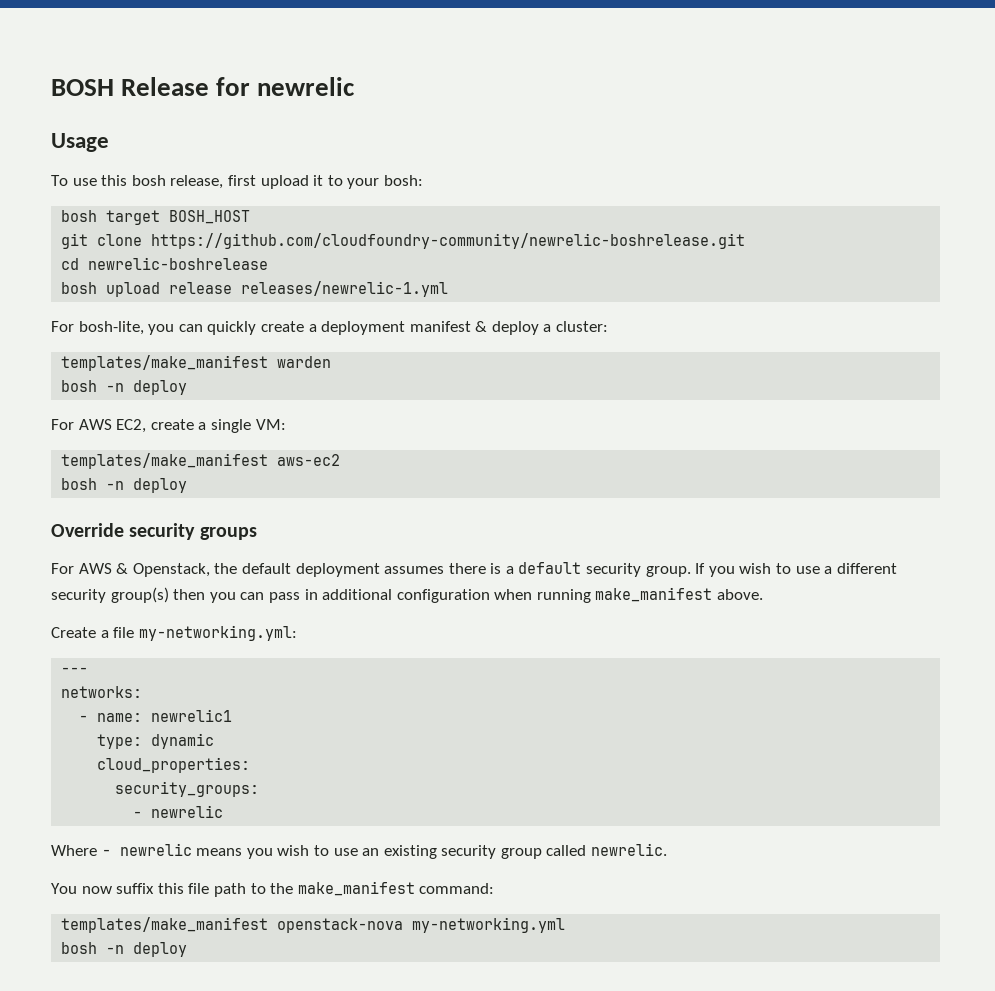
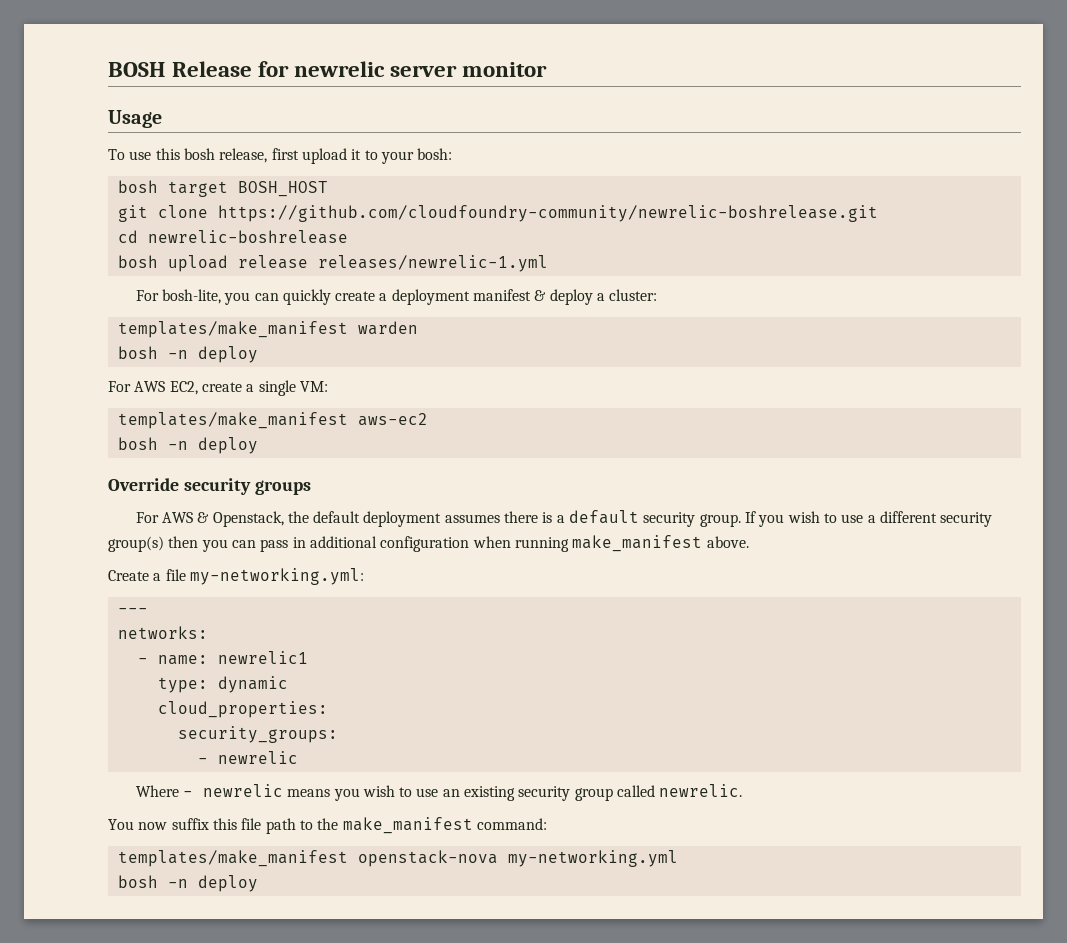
(356, 86) none -> [390,62,548,77] server monitor

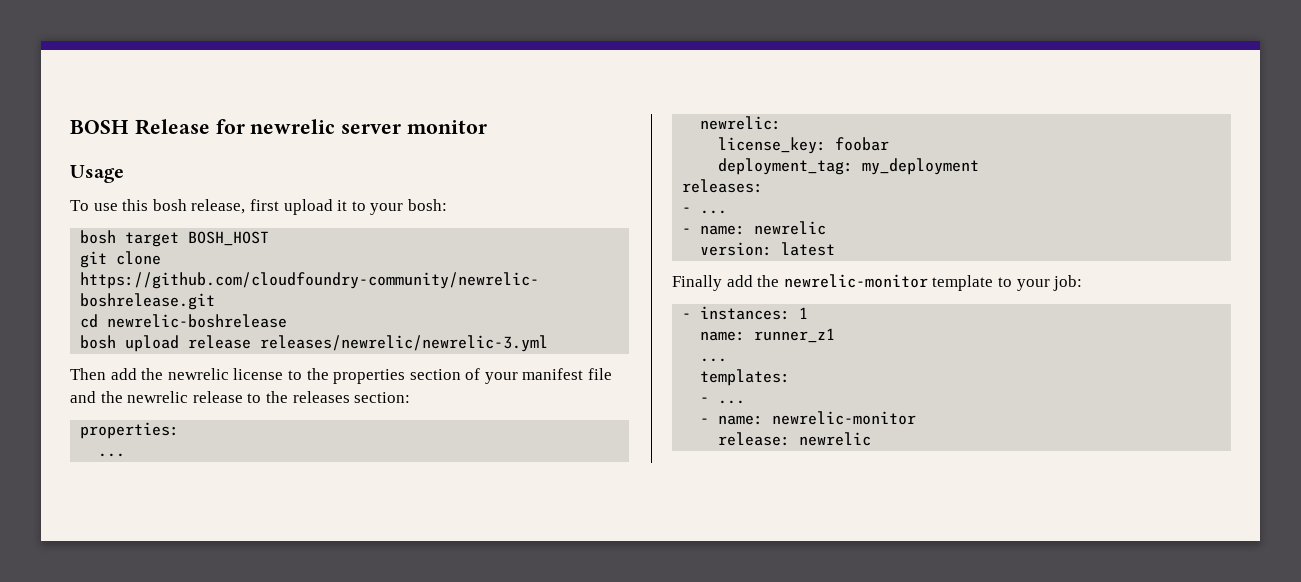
[317,255,548,272] [135,289,658,305] [117,321,418,338] [117,346,258,363] [108,380,328,396] [117,412,428,429] [117,437,258,454] [108,478,311,495] [135,510,993,527] [108,535,749,552] [108,568,364,585] [117,608,148,614] [117,626,208,639] [137,651,308,665] [157,676,288,693] [157,701,328,718] [177,726,338,743] [197,751,298,764] [135,784,743,801] [108,817,547,834] [117,850,678,867] [117,875,258,892] releases/newrelic-1.yml // For bosh-lite, you can quickly create a deployment manifest & deploy a cluster: // templates/make_manifest warden // bosh -n deploy // For AWS EC2, create a single VM: // templates/make_manifest aws-ec2 // bosh -n deploy // Override security groups // For AWS & Openstack, the default deployment assumes there is a default security group. If you wish to use a different security group(s) then you can pass in additional configuration when running make_manifest above. // Create a file my-networking.yml: // --- // networks: // - name: newrelic1 // type: dynamic // cloud_properties: // security_groups: // - newrelic // Where - newrelic means you wish to use an existing security group called newrelic. // You now suffix this file path to the make_manifest command: // templates/make_manifest openstack-nova my-networking.yml // bosh -n deploy -> [260,335,549,352] [70,368,613,384] [70,391,411,403] [80,422,180,439] [98,453,126,457] [700,116,782,130] [718,137,890,154] [718,158,980,175] [682,179,764,193] [682,207,728,214] [682,221,827,235] [700,242,836,256] [672,274,1083,291] [682,306,809,320] [700,328,836,343] [700,358,728,362] [700,369,791,386] [700,397,746,404] [700,411,917,425] [718,432,872,446] releases/newrelic/newrelic-3.yml // Then add the newrelic license to the properties section of your manifest file and the newrelic release to the releases section: // properties: // ... // newrelic: // license_key: foobar // deployment_tag: my_deployment // releases: // - ... // - name: newrelic // version: latest // Finally add the newrelic-monitor template to your job: // - instances: 1 // name: runner_z1 // ... // templates: // - ... // - name: newrelic-monitor // release: newrelic

